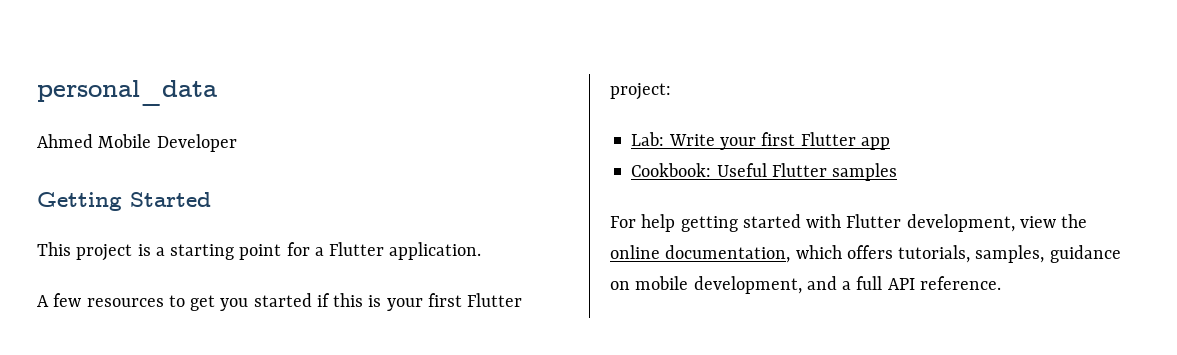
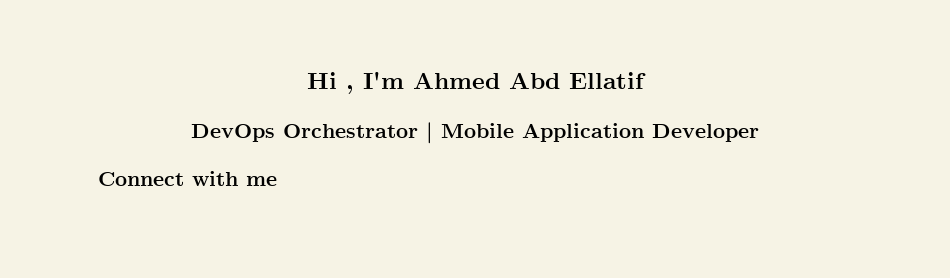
[37,80,217,106] [37,134,237,152] [37,192,211,211] [37,242,482,261] [37,293,523,311] [610,83,671,100] [631,132,890,150] [631,163,898,181] [610,214,1088,232] [610,245,1121,263] [610,276,1001,294] personal_data // Ahmed Mobile Developer // Getting Started // This project is a starting point for a Flutter application. // A few resources to get you started if this is your first Flutter project: // Lab: Write your first Flutter app // Cookbook: Useful Flutter samples // For help getting started with Flutter development, view the online documentation, which offers tutorials, samples, guidance on mobile development, and a full API reference. -> [307,71,646,94] [191,122,759,144] [98,171,277,186] Hi , I'm Ahmed Abd Ellatif // DevOps Orchestrator | Mobile Application Developer // Connect with me

